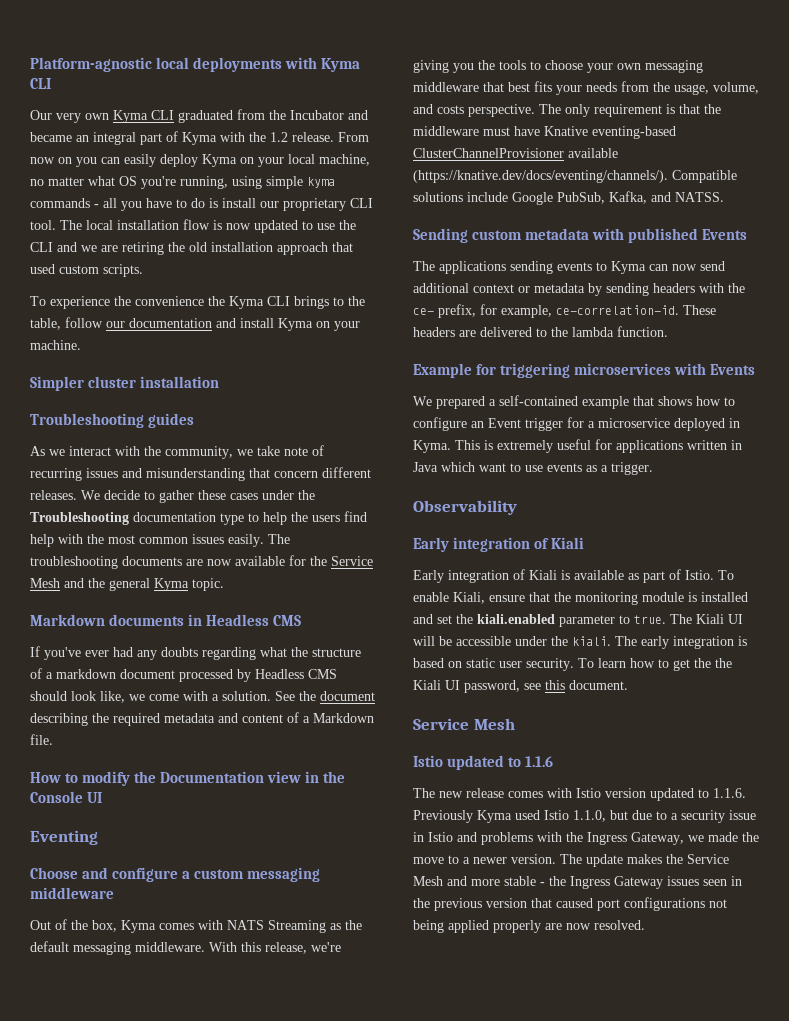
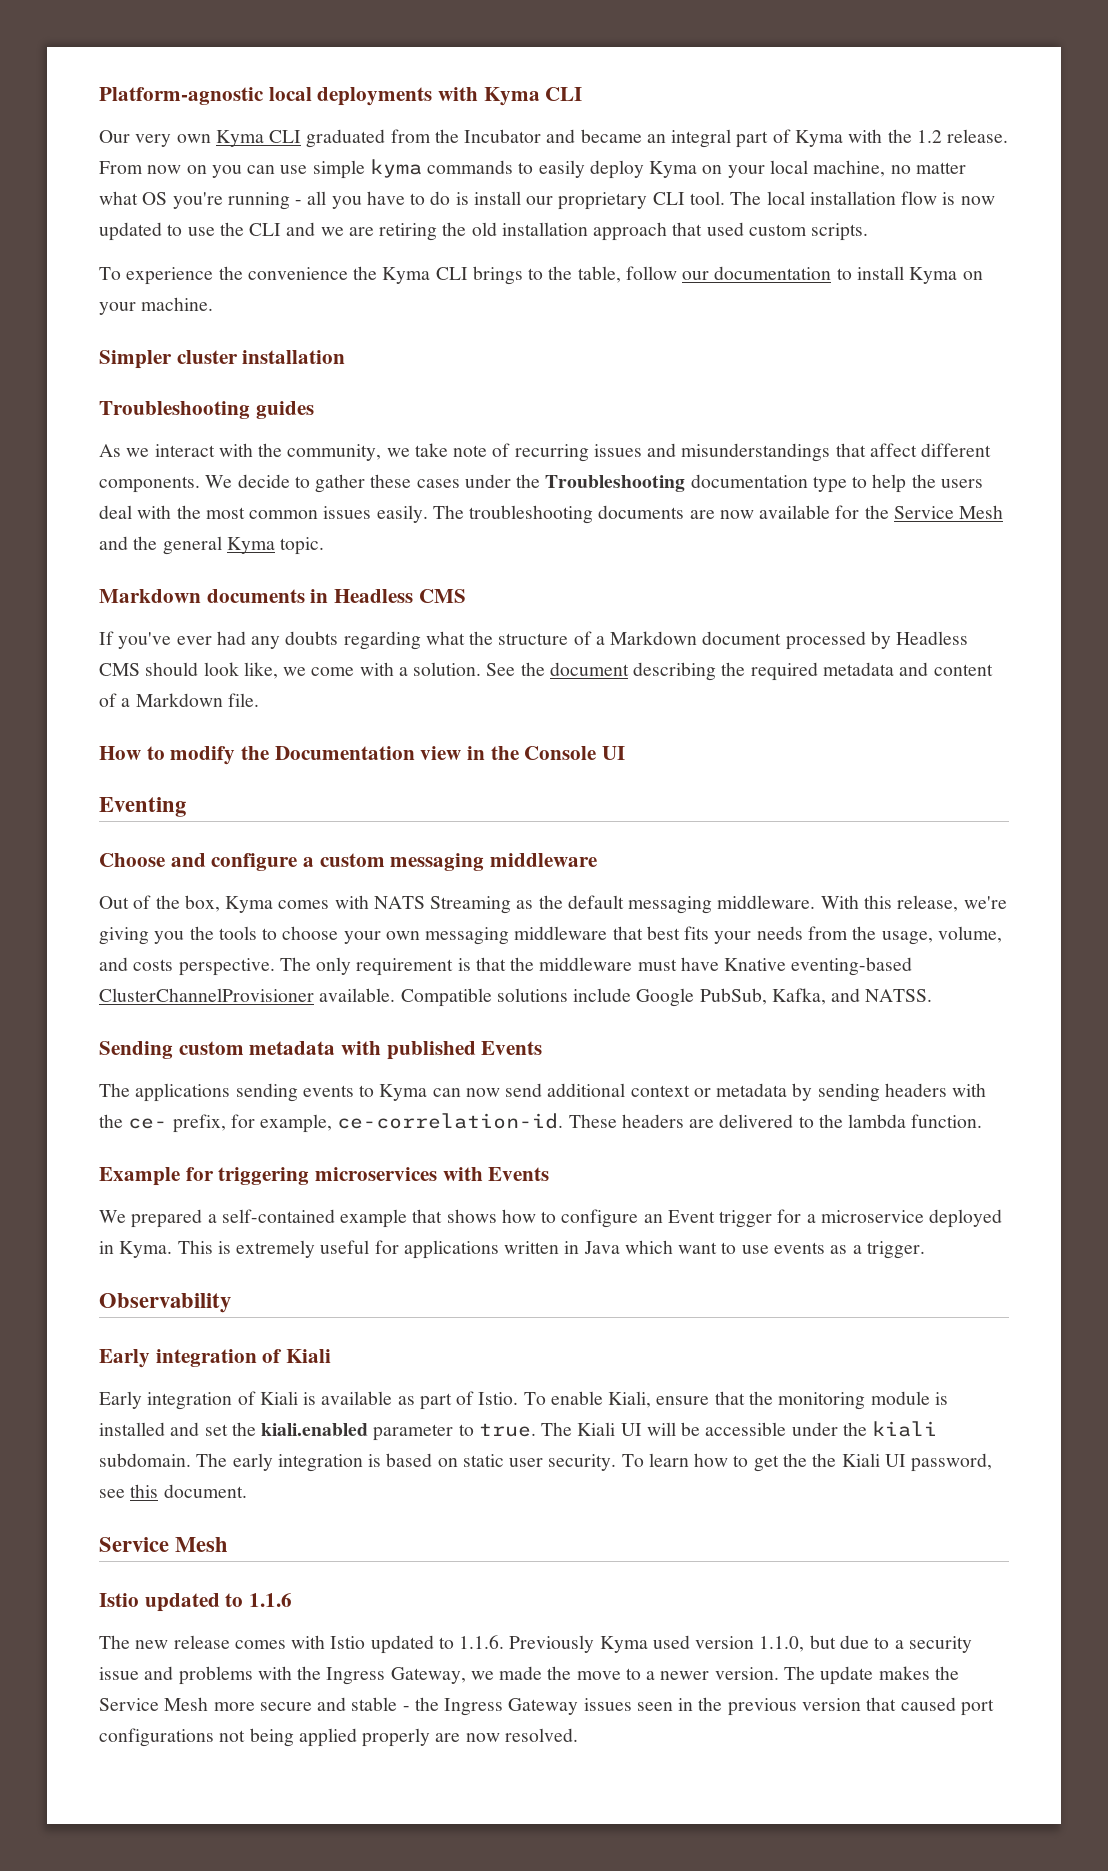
(120, 160) none -> [280,159,534,179] use simple kyma commands to
[180,176,335,189] [30,198,90,208] running, using simple kyma commands -> [227,192,290,210] running
[216,318,236,328] and -> [836,268,852,280] to
[146,467,371,481] [30,490,77,500] misunderstanding that concern different releases. -> [681,443,992,462] [99,476,200,493] misunderstandings that affect different components.
[344,511,367,522] [30,534,54,547] find help -> [99,505,132,519] deal
[56,669,116,679] markdown -> [610,631,698,645] Markdown
[568,148,618,158] [413,170,668,183] available (https://knative.dev/docs/eventing/channels/). -> [319,988,396,1002] available.
[572,636,611,646] kiali. -> [872,1421,938,1437] [99,1453,191,1467] kiali subdomain.
[605,788,646,798] version -> (366, 1642) none
[544,810,569,820] Istio -> [695,1636,755,1649] version
[413,832,453,842] in Istio -> (139, 1673) none
[447,876,500,886] and more -> [213,1697,347,1711] more secure and

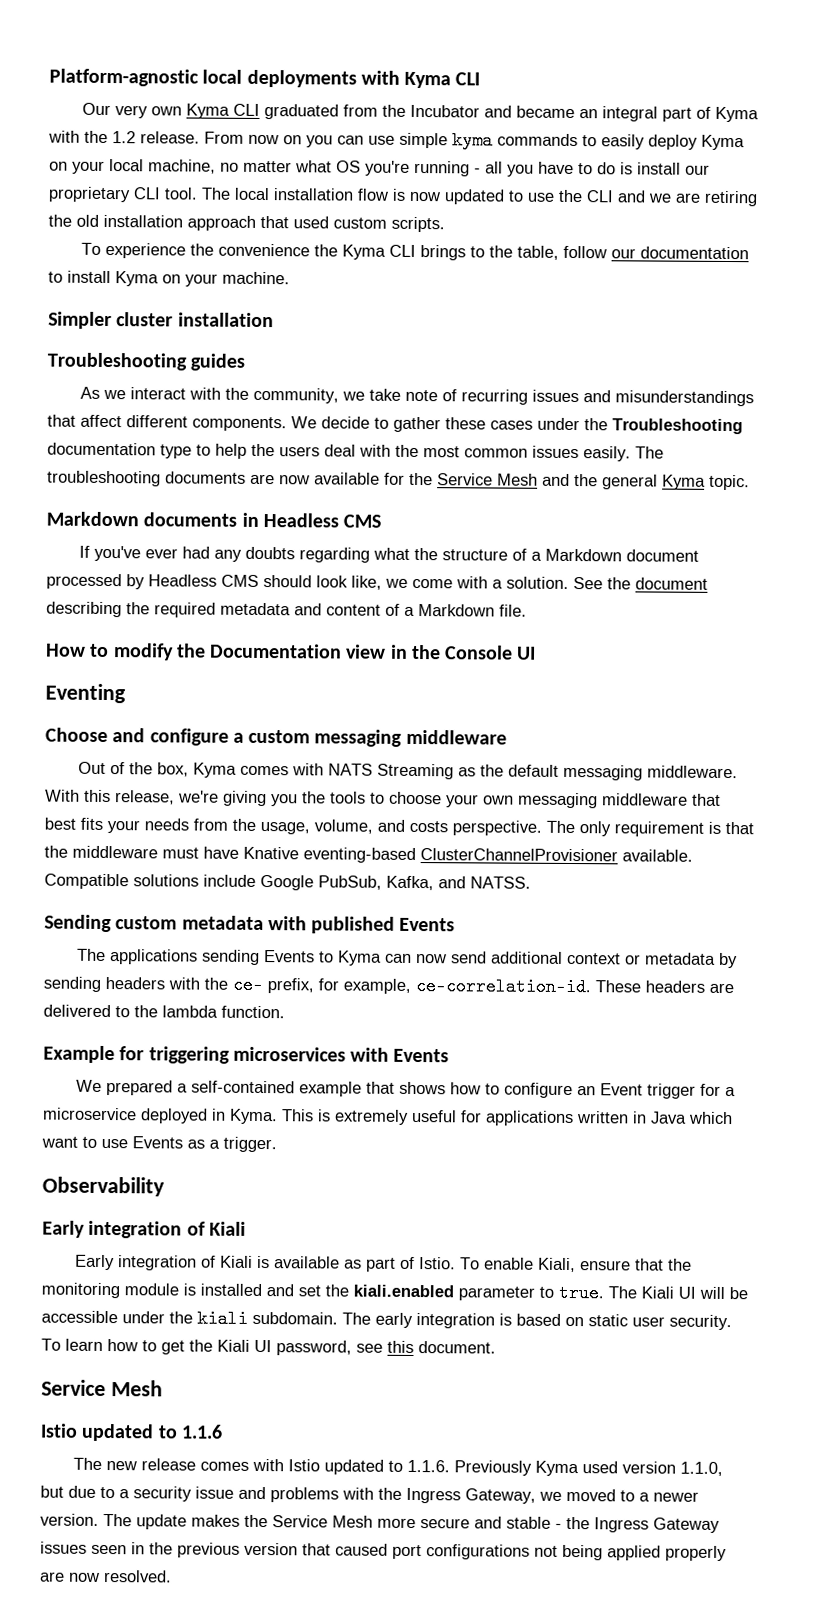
[302,1085,354,1097] events -> [264,950,316,963] Events
[773,1242,825,1254] events -> [132,1136,183,1149] Events
[812,1453,837,1467] the -> (213, 1345) none
[499,1666,621,1680] made the move -> [566,1488,616,1502] moved

